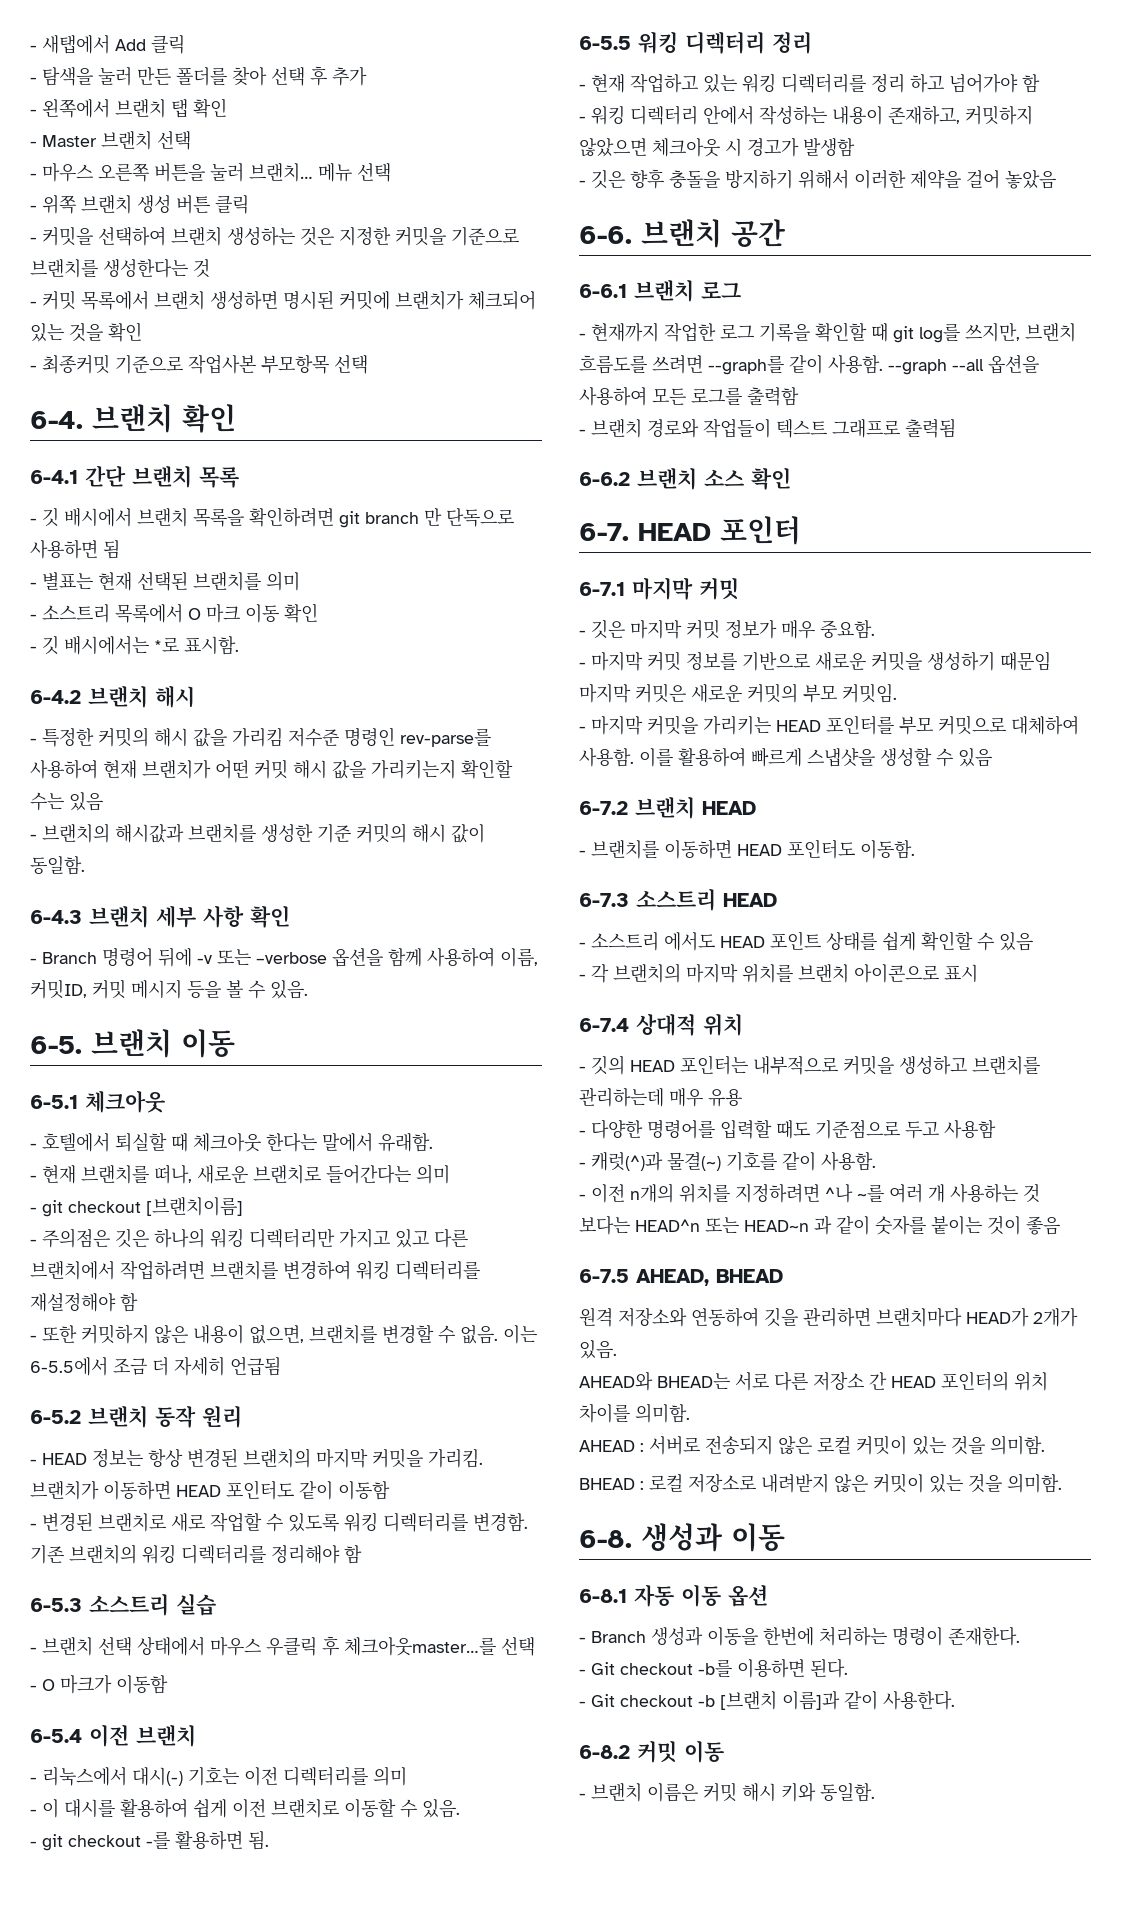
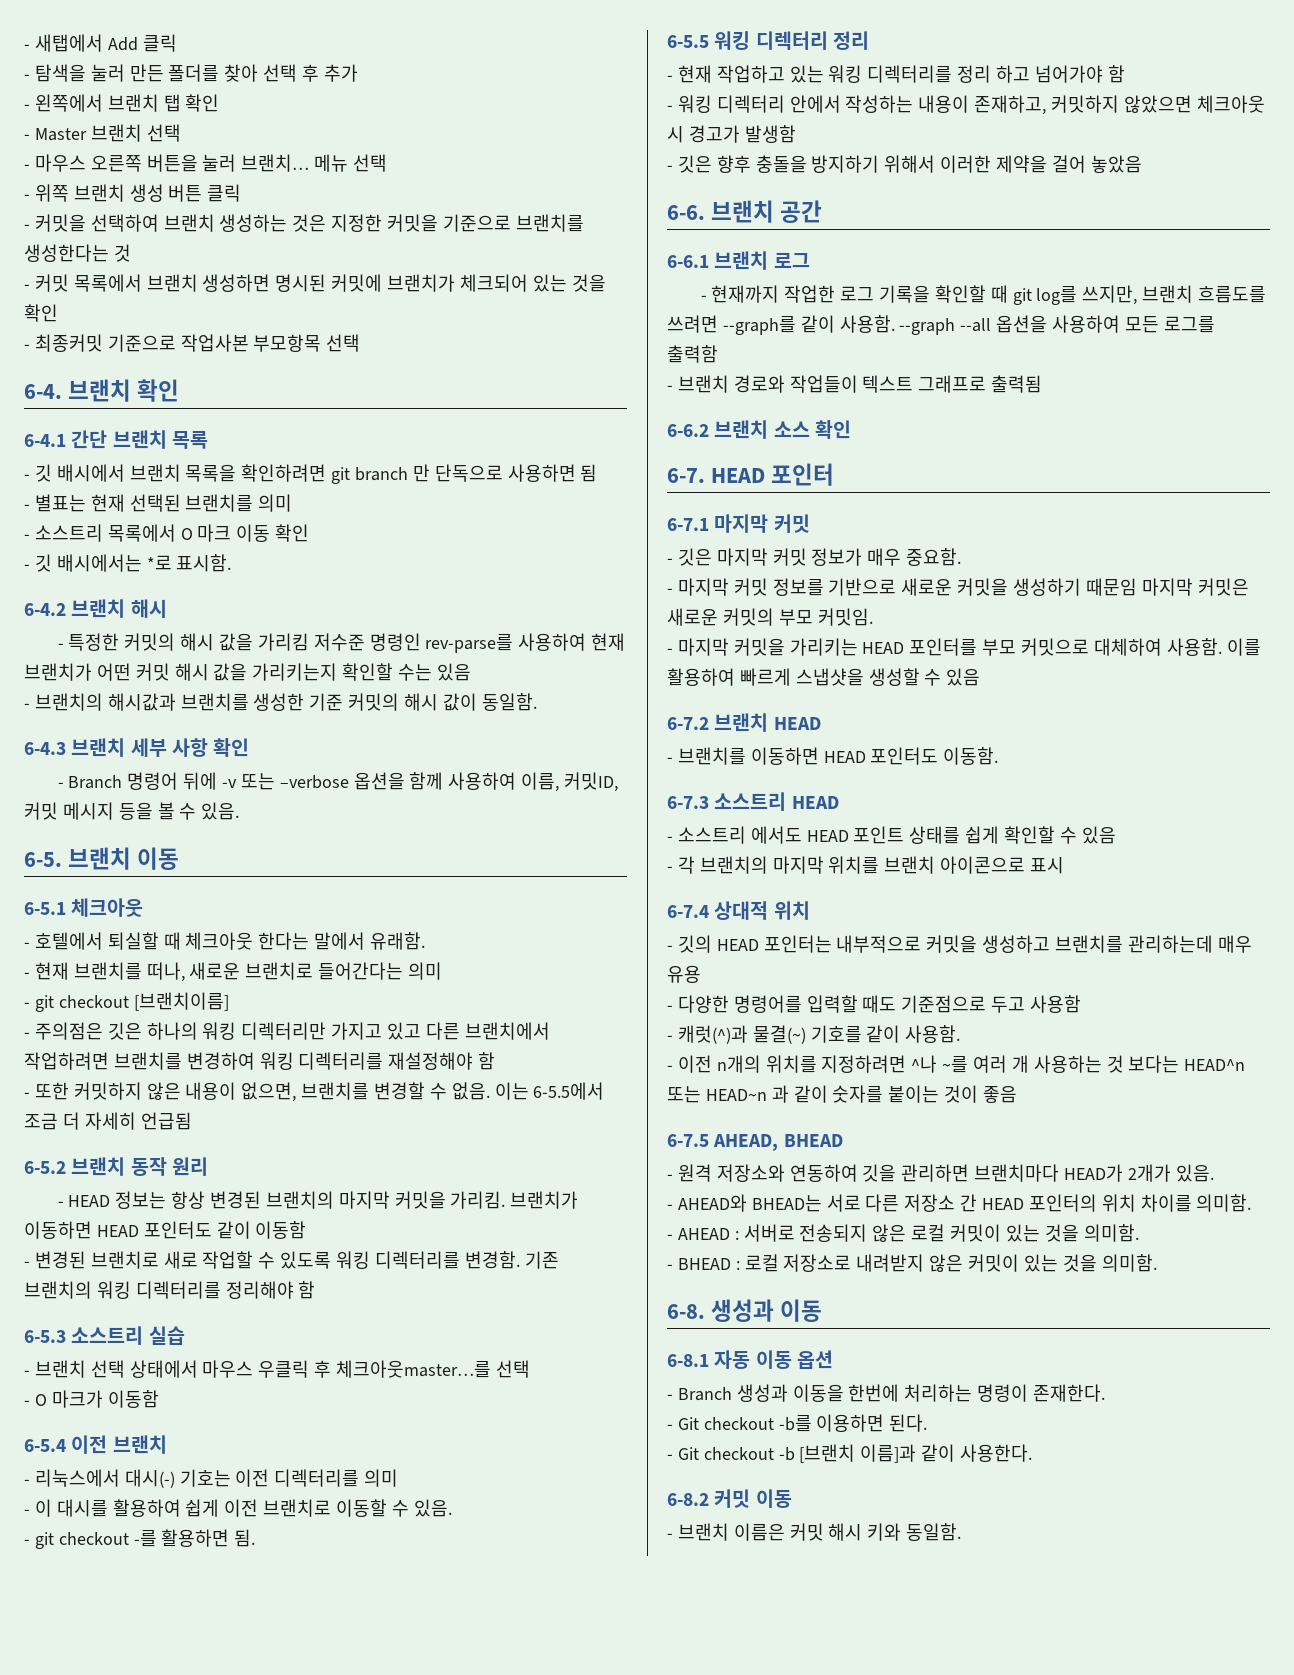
(783, 1276) none -> [667,1174,673,1180] -
(617, 1349) none -> [667,1204,673,1210] -
(690, 1413) none -> [667,1234,673,1240] -
(1045, 1445) none -> [667,1264,673,1270] -

